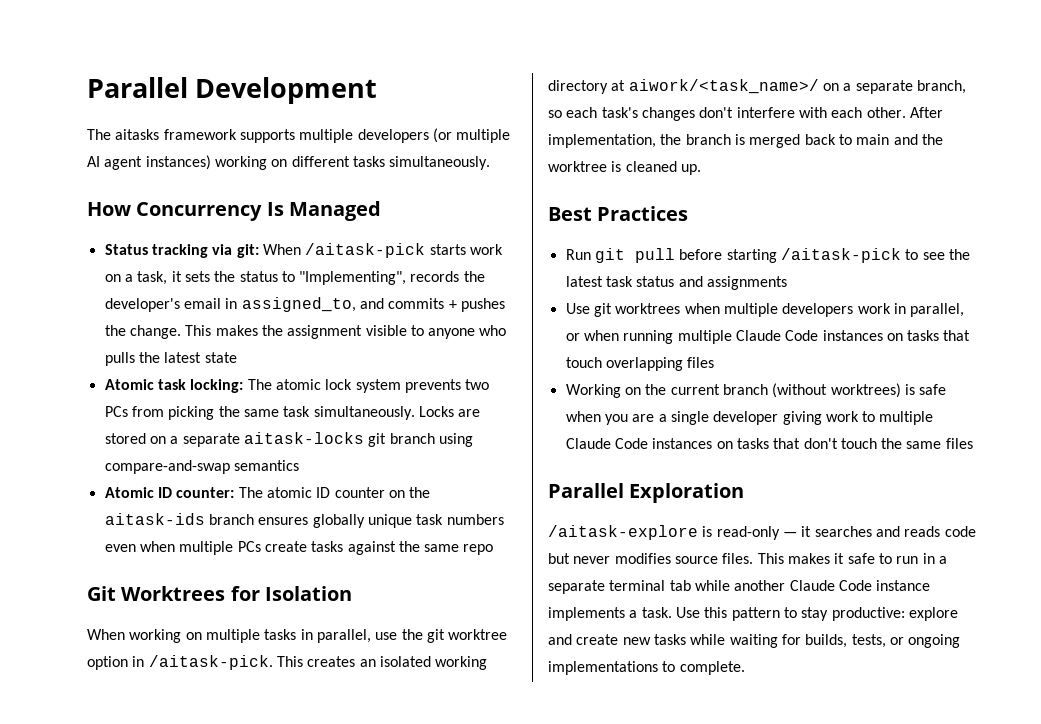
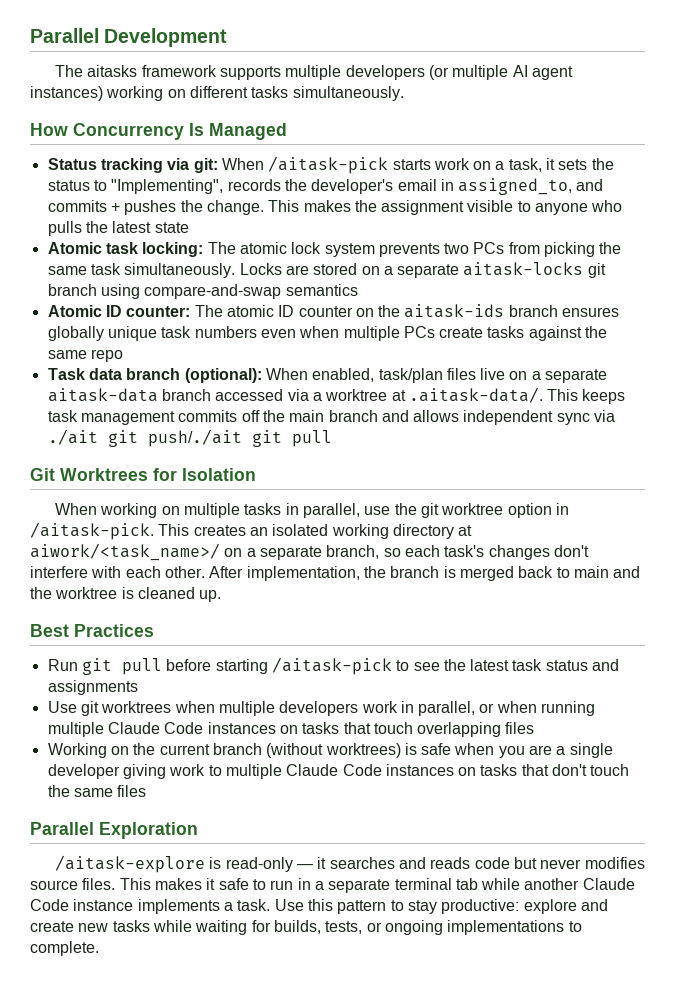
(494, 549) none -> [47,368,608,383] [47,387,626,404] [47,410,616,425] [47,429,332,447] // Task data branch (optional): When enabled, task/plan files live on a separate aitask-data branch accessed via a worktree at .aitask-data/. This keeps task management commits off the main branch and allows independent sync via ./ait git push/./ait git pull

